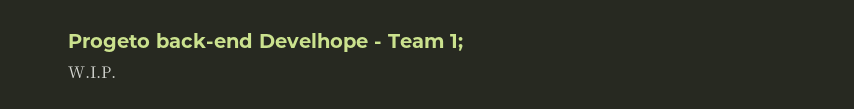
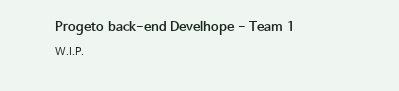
[450,34,463,51] 1; -> [286,21,295,31] 1

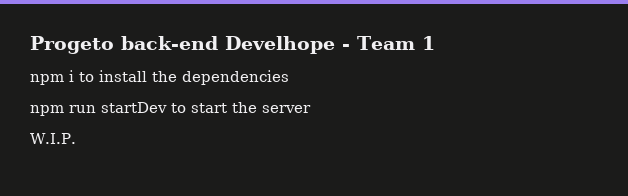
(295, 26) none -> [30,70,289,85] [30,102,311,116] // npm i to install the dependencies // npm run startDev to start the server

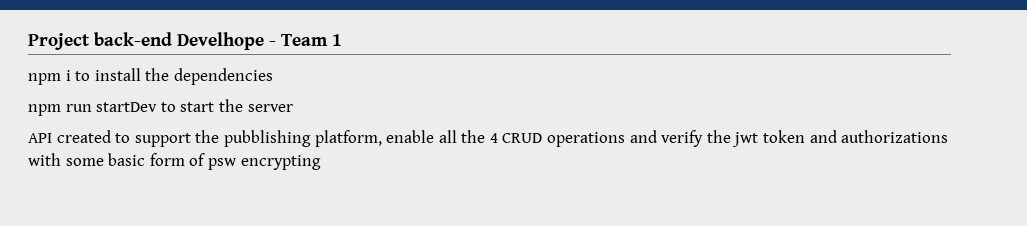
[30,36,114,54] Progeto -> [28,33,90,50] Project
[30,133,76,144] W.I.P. -> [28,130,949,147] [28,153,321,170] API created to support the pubblishing platform, enable all the 4 CRUD operations and verify the jwt token and authorizations with some basic form of psw encrypting

